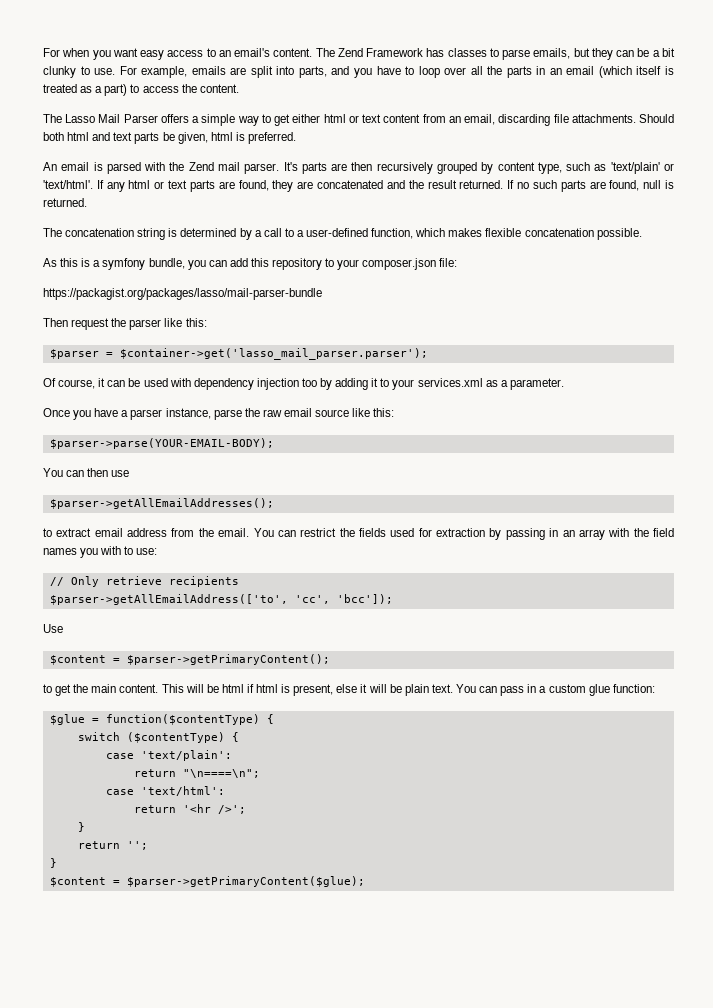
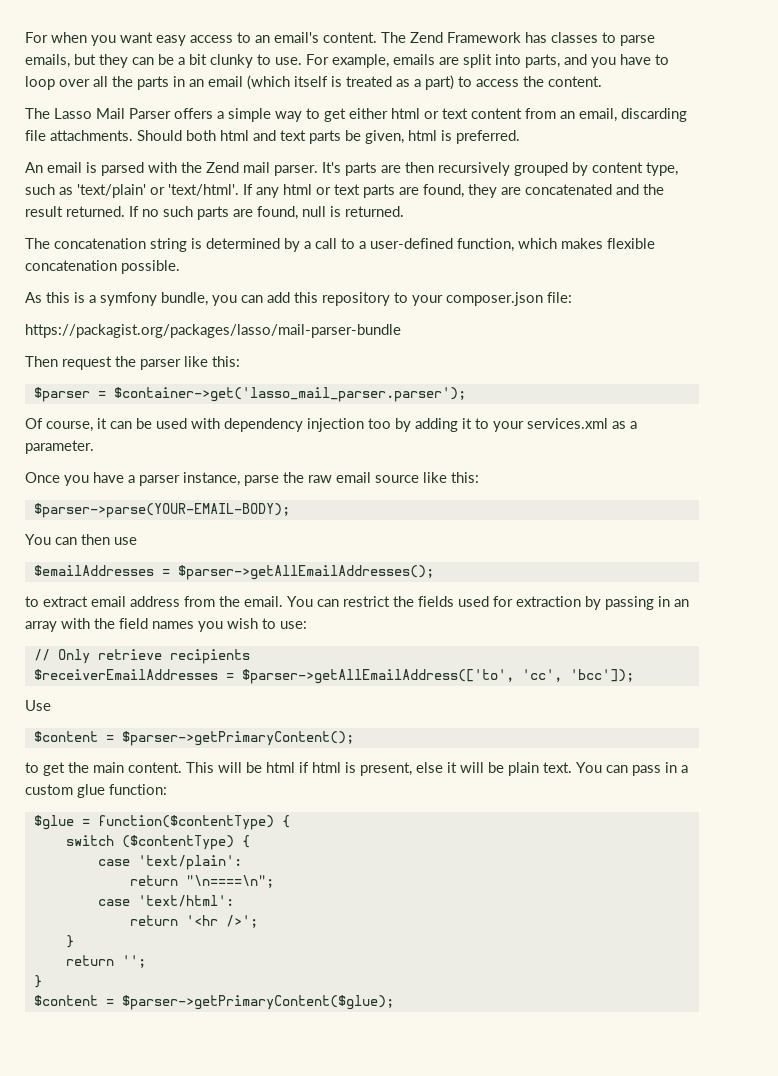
(130, 473) none -> [33,565,170,576] $emailAddresses =
[100,546,122,555] with -> [227,618,258,629] wish
(239, 581) none -> [33,669,234,680] $receiverEmailAddresses =

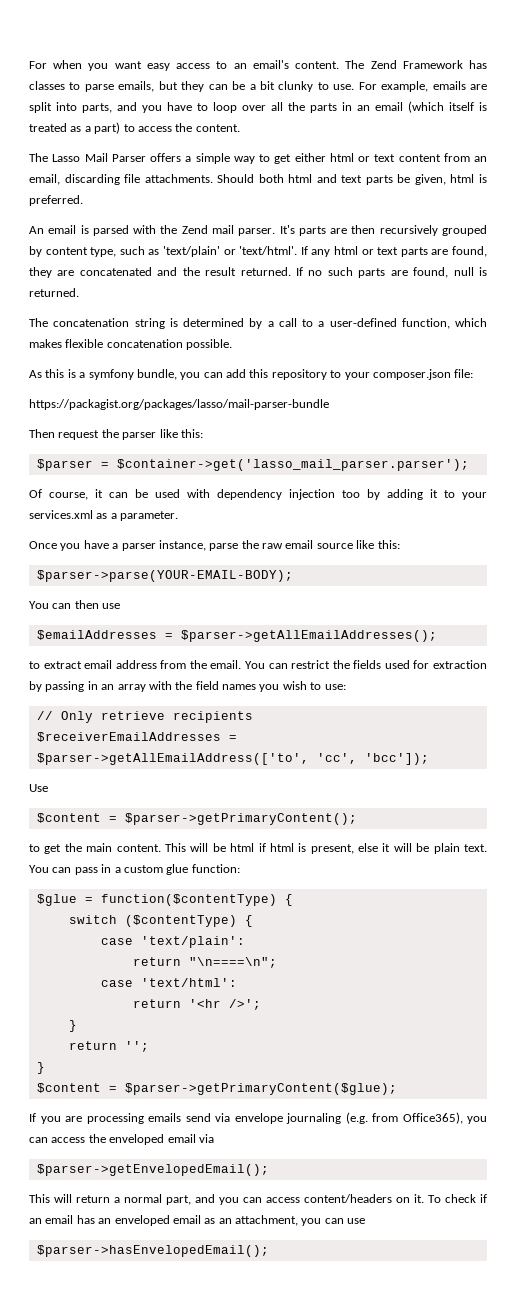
(394, 1002) none -> [29,1112,487,1124] [29,1134,214,1145] [36,1164,269,1176] [29,1194,487,1205] [29,1215,366,1226] [36,1245,269,1257] // If you are processing emails send via envelope journaling (e.g. from Office365), you can access the enveloped email via // $parser->getEnvelopedEmail(); // This will return a normal part, and you can access content/headers on it. To check if an email has an enveloped email as an attachment, you can use // $parser->hasEnvelopedEmail();

